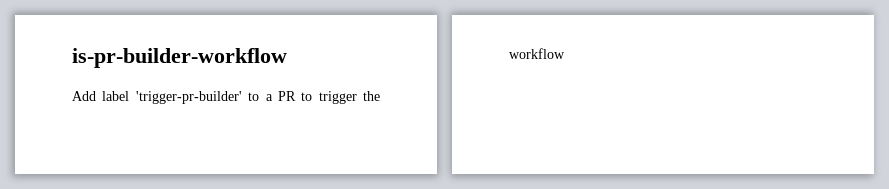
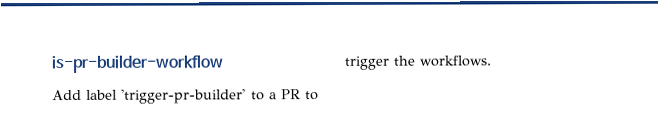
[509,48,565,59] workflow -> [419,55,492,67] workflows.

